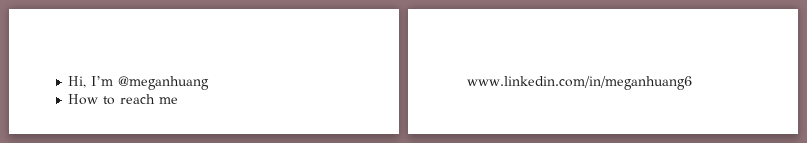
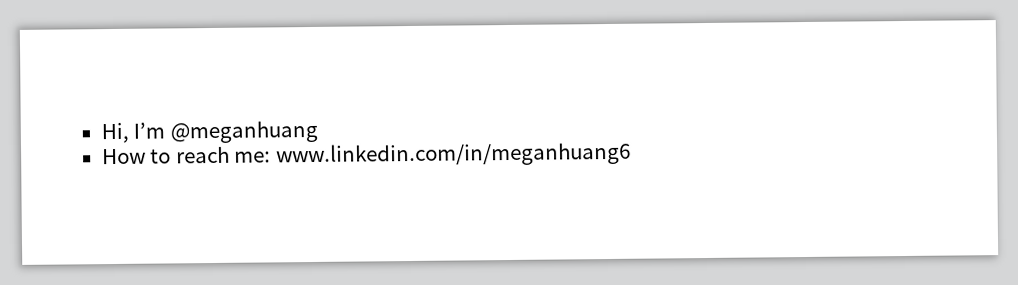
[159,97,179,104] me -> [234,151,272,163] me:

